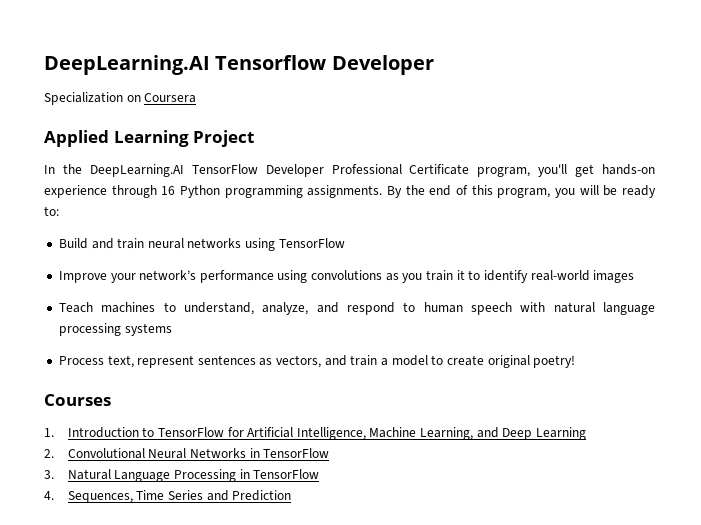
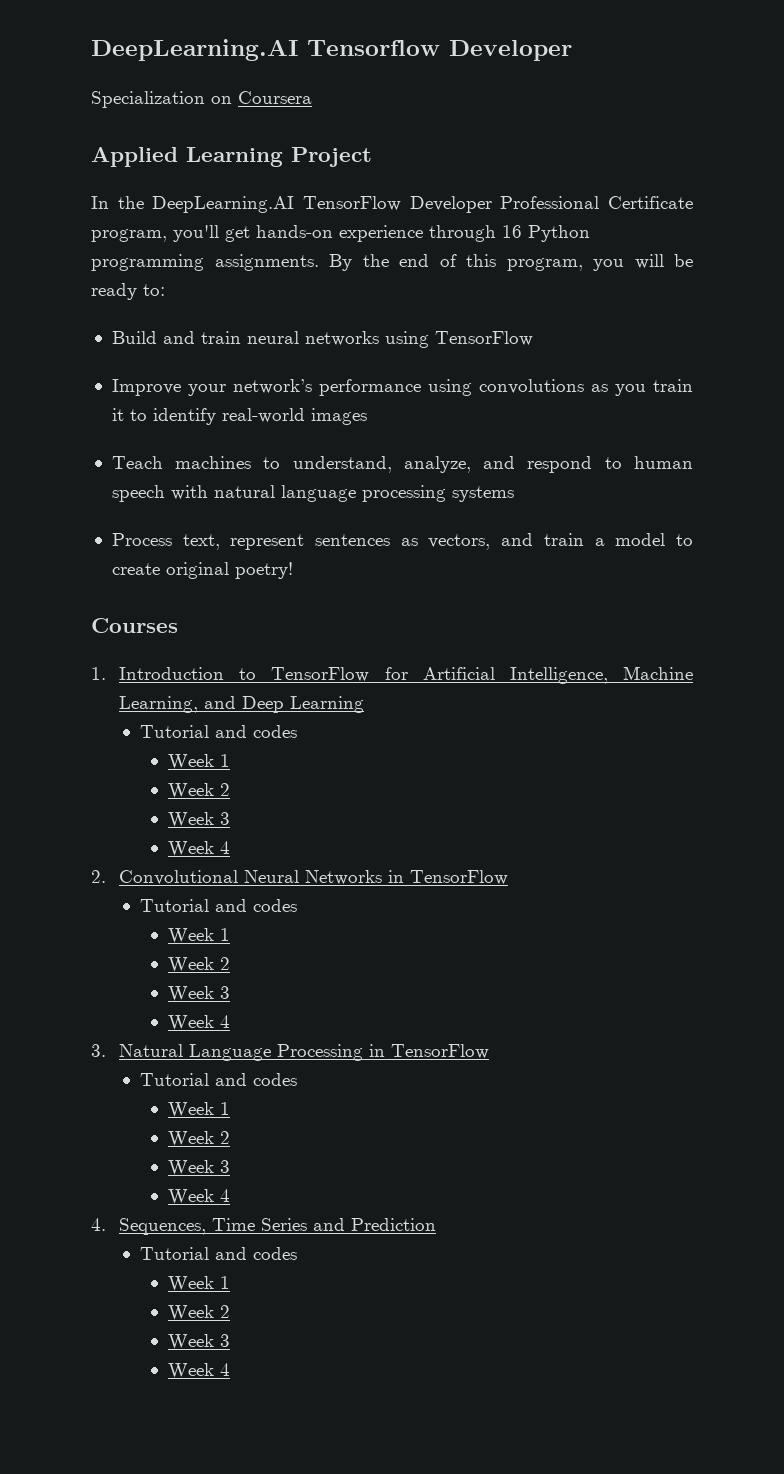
(587, 433) none -> [139,725,297,738] [167,754,230,770] [167,783,230,799] [167,812,230,828] [167,841,230,857] // Tutorial and codes // Week 1 // Week 2 // Week 3 // Week 4
(330, 453) none -> [139,899,297,912] [167,928,230,944] [167,957,230,973] [167,986,230,1002] [167,1015,230,1031] // Tutorial and codes // Week 1 // Week 2 // Week 3 // Week 4
(320, 474) none -> [139,1073,297,1086] [167,1102,230,1118] [167,1131,230,1147] [167,1160,230,1176] [167,1189,230,1205] // Tutorial and codes // Week 1 // Week 2 // Week 3 // Week 4
(292, 495) none -> [139,1247,297,1260] [167,1276,230,1292] [167,1305,230,1321] [167,1334,230,1350] [167,1363,230,1379] // Tutorial and codes // Week 1 // Week 2 // Week 3 // Week 4

